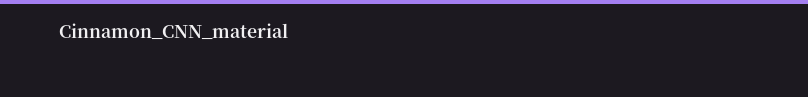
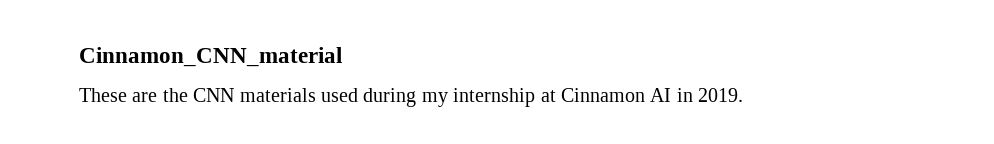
(288, 31) none -> [79,88,744,107] // These are the CNN materials used during my internship at Cinnamon AI in 2019.

